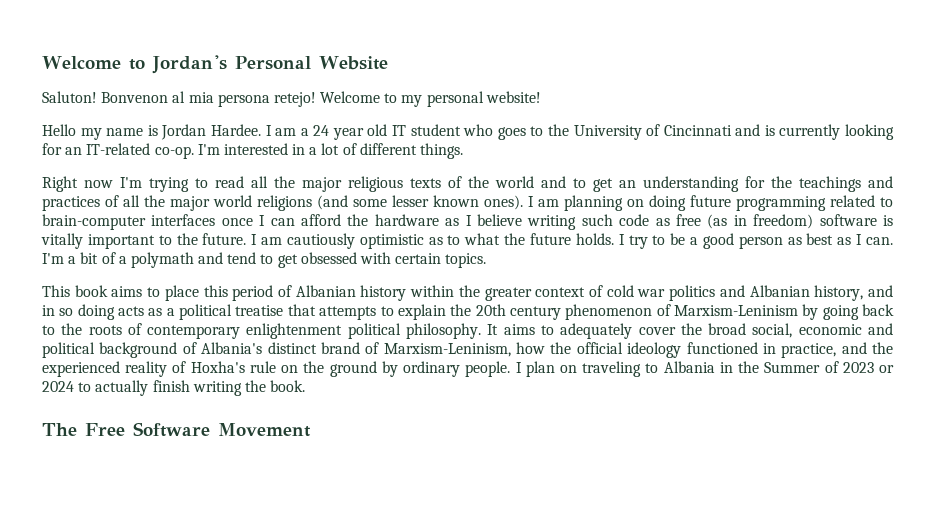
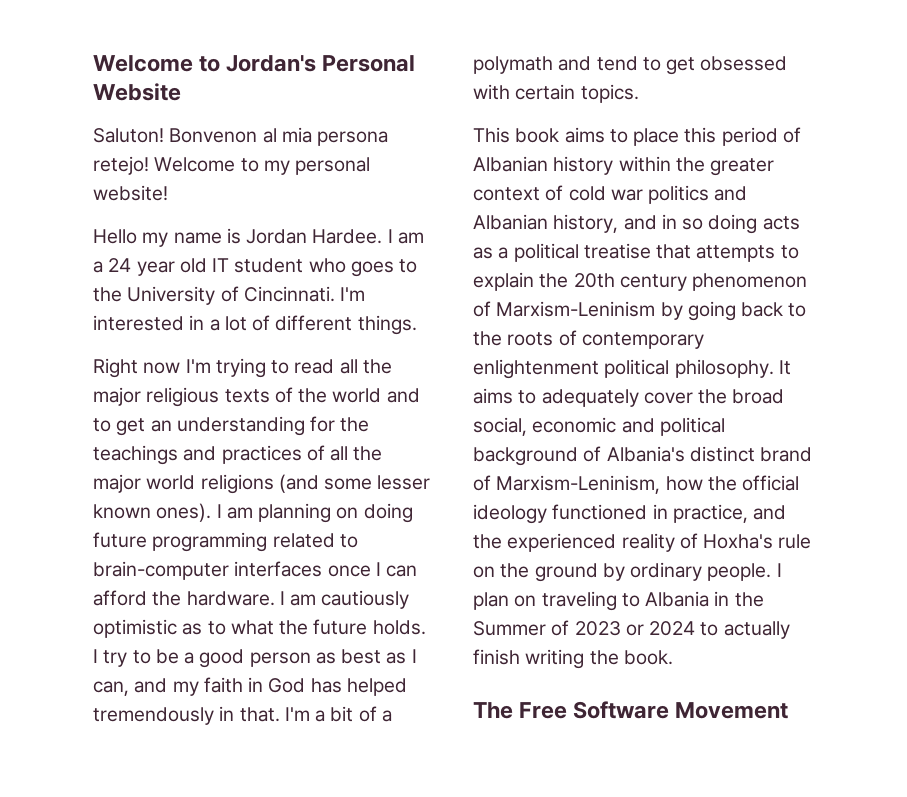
[663,124,895,140] [42,143,194,159] Cincinnati and is currently looking for an IT-related co-op. -> [243,286,335,302] Cincinnati.
[374,214,893,230] [41,233,247,249] hardware as I believe writing such code as free (as in freedom) software is vitally important to the future. -> [186,591,275,606] hardware.
[865,237,893,245] can. -> [93,677,407,696] [93,706,280,725] can, and my faith in God has helped tremendously in that.

